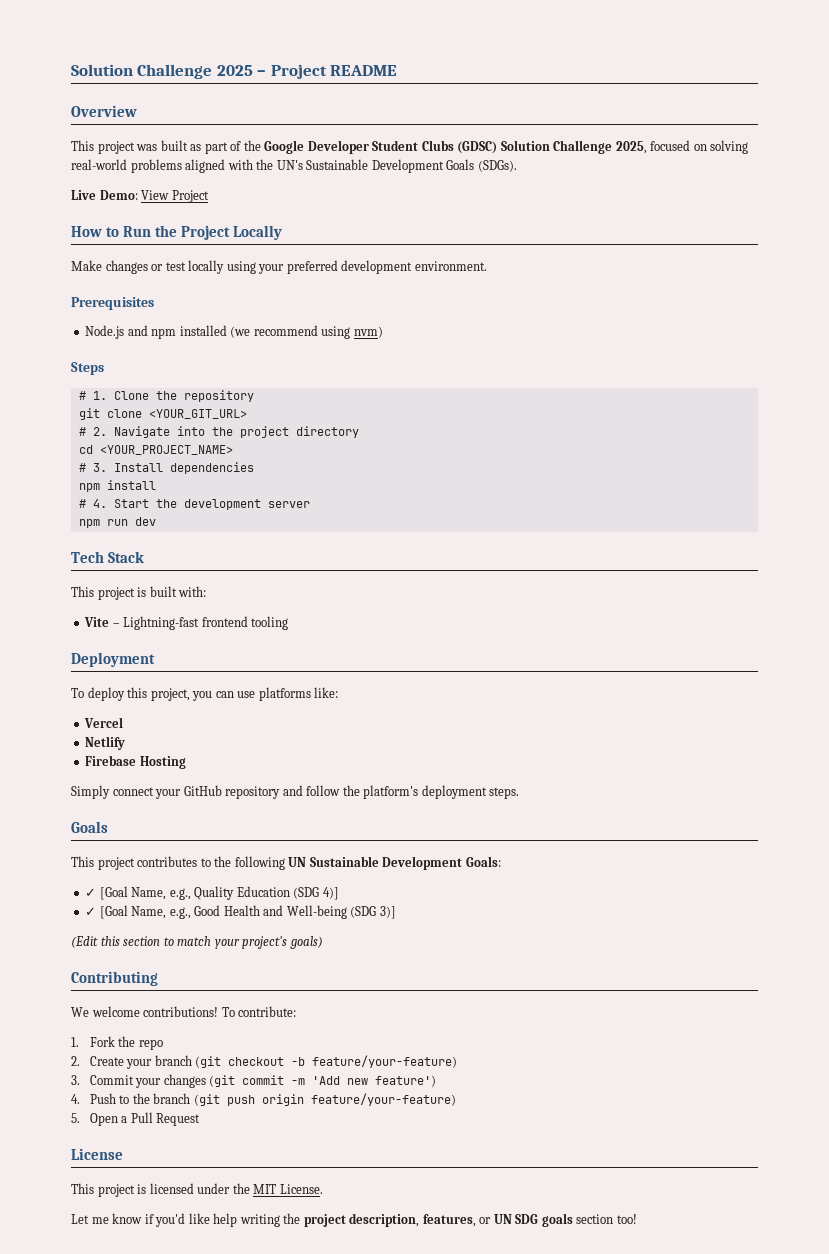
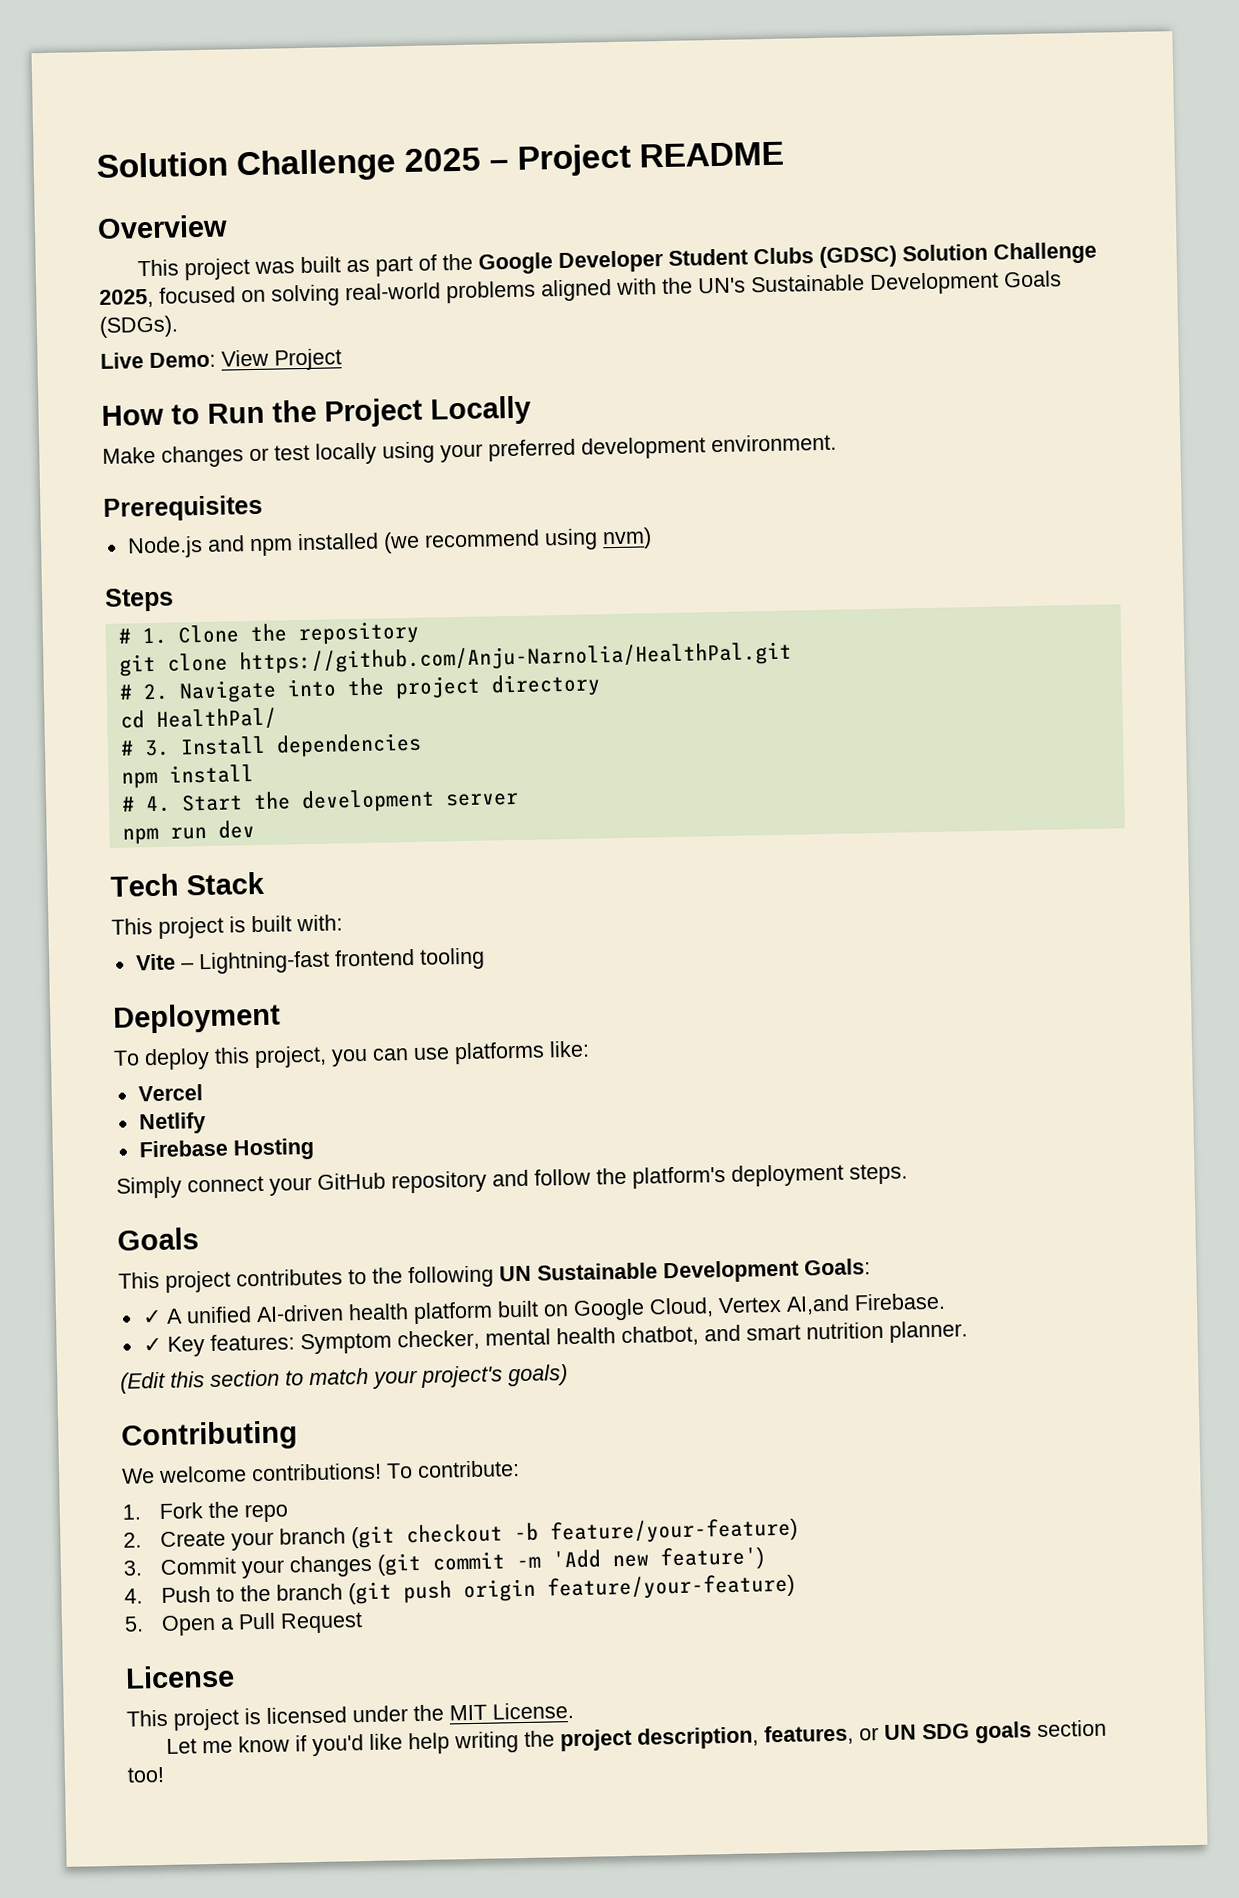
[148,409,247,419] <YOUR_GIT_URL> -> [238,641,792,675] https://github.com/Anju-Narnolia/HealthPal.git
[99,445,233,455] <YOUR_PROJECT_NAME> -> [155,707,277,730] HealthPal/
[99,886,339,900] [85,905,396,919] [Goal Name, e.g., Quality Education (SDG 4)] // ✓ [Goal Name, e.g., Good Health and Well-being (SDG 3)] -> [165,1292,946,1325] [142,1320,968,1357] A unified AI-driven health platform built on Google Cloud, Vertex AI,and Firebase. // ✓ Key features: Symptom checker, mental health chatbot, and smart nutrition planner.

